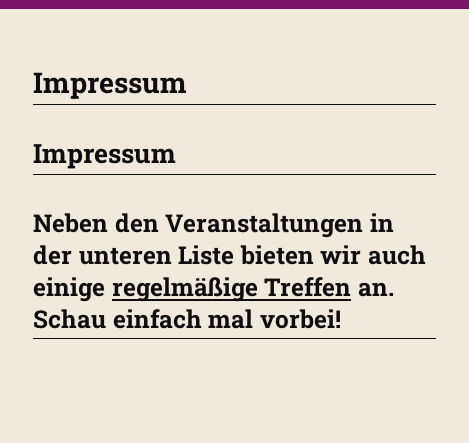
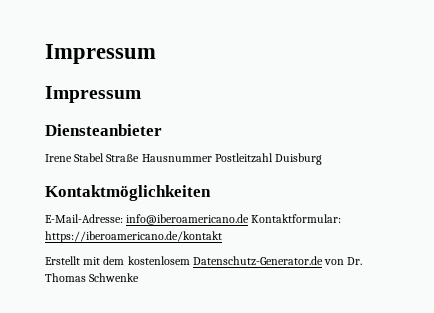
[33,213,394,238] [33,245,427,265] [33,277,394,302] [33,309,341,329] Neben den Veranstaltungen in der unteren Liste bieten wir auch einige regelmäßige Treffen an. Schau einfach mal vorbei! -> [45,124,162,136] [45,153,323,165] [45,185,211,201] [45,214,342,225] [45,231,222,243] [45,256,363,266] [45,273,140,282] Diensteanbieter // Irene Stabel Straße Hausnummer Postleitzahl Duisburg // Kontaktmöglichkeiten // E-Mail-Adresse: info@iberoamericano.de Kontaktformular: https://iberoamericano.de/kontakt // Erstellt mit dem kostenlosem Datenschutz-Generator.de von Dr. Thomas Schwenke

